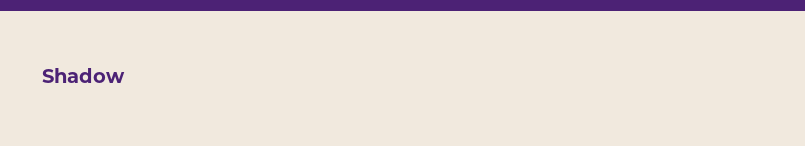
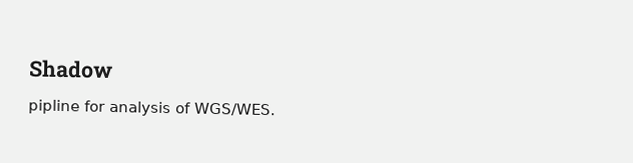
(125, 75) none -> [28,99,276,117] // pipline for analysis of WGS/WES.

